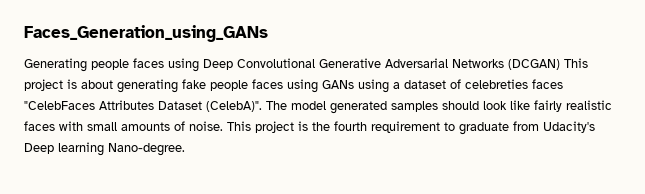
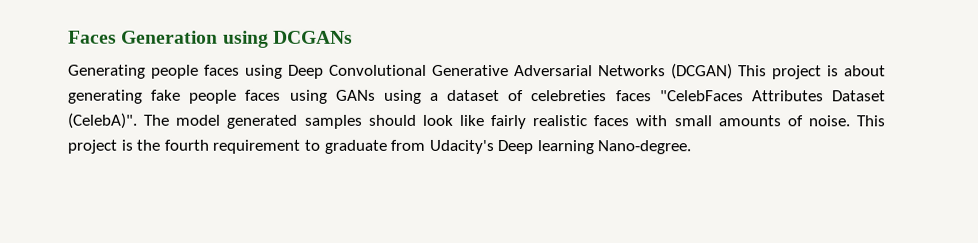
[24,25,268,42] Faces_Generation_using_GANs -> [68,30,353,48] Faces Generation using DCGANs

